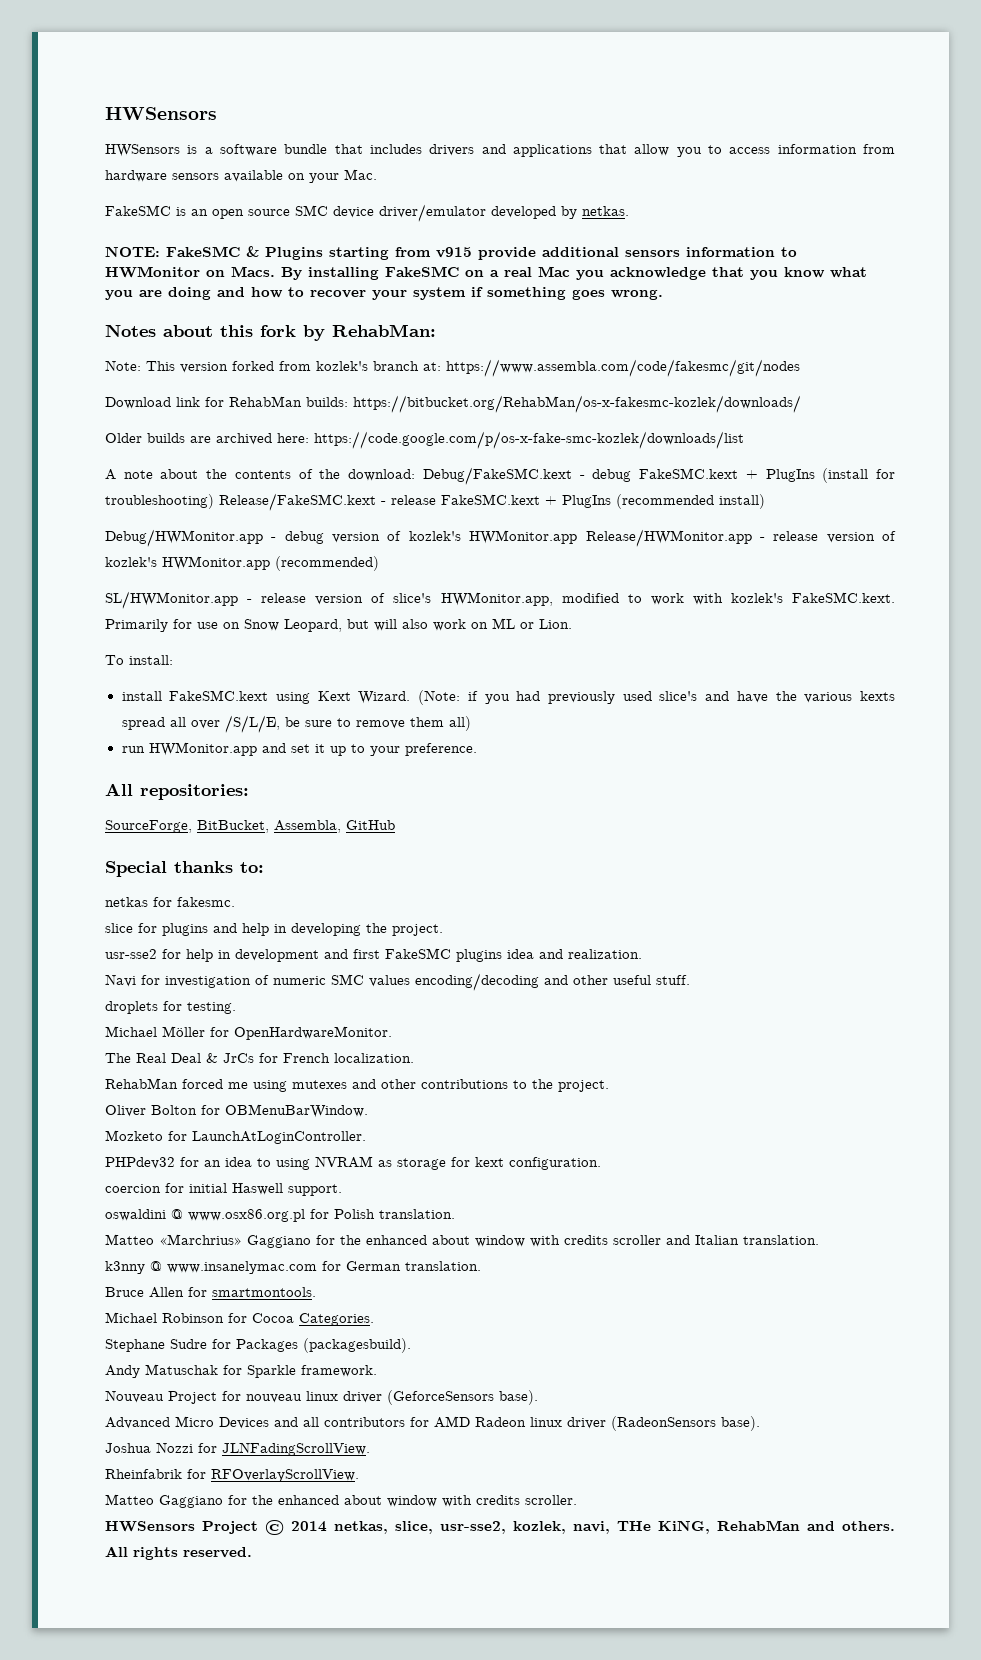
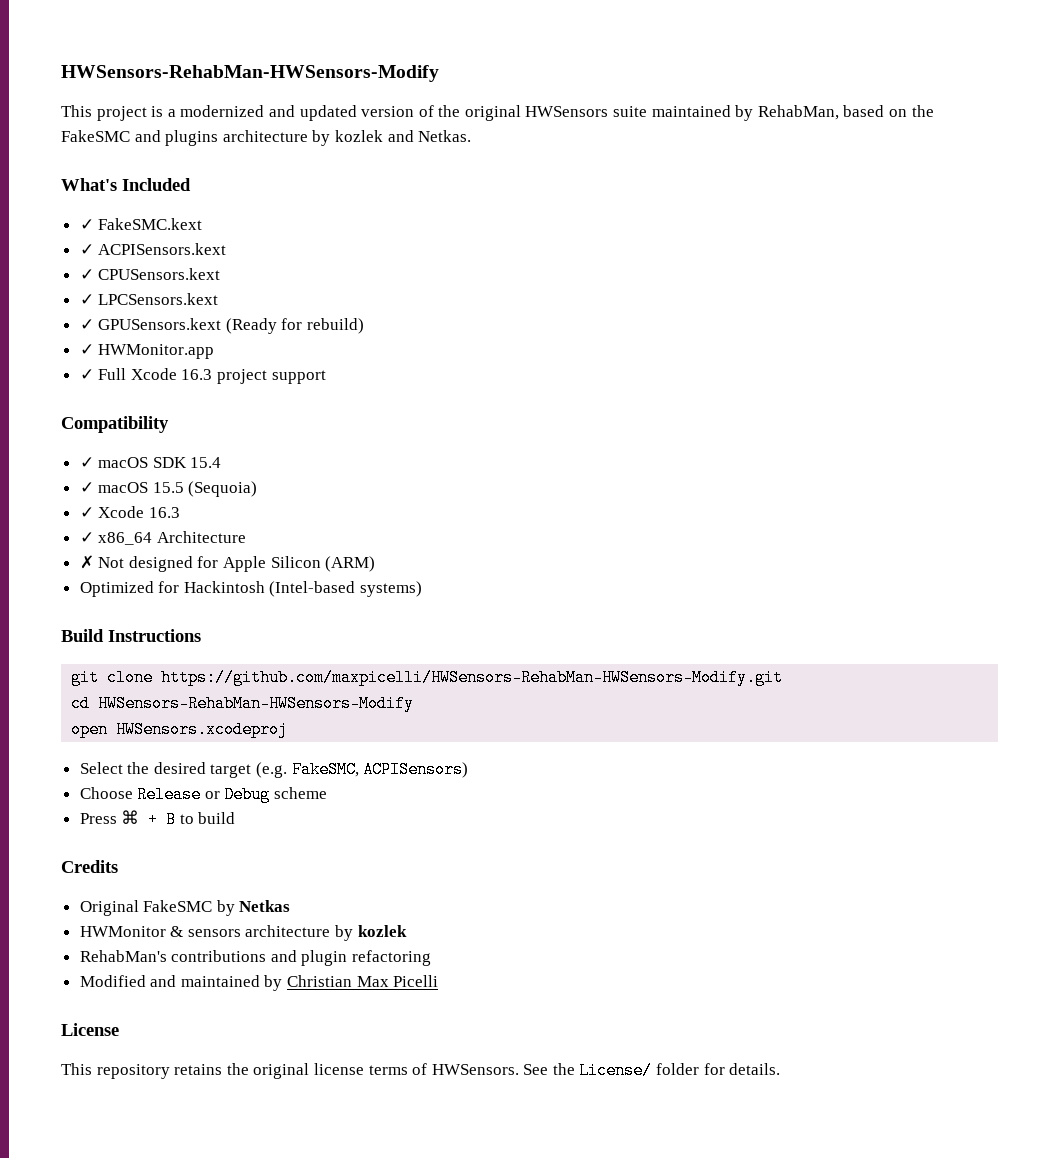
[105,107,217,120] [105,144,895,157] [105,169,377,183] [105,204,629,222] [105,246,797,260] [105,266,867,280] [105,287,663,300] [105,324,436,341] [105,359,800,377] [105,395,801,413] [105,431,744,449] [105,467,896,485] [105,493,765,511] [105,529,897,547] [105,556,379,571] [105,591,896,609] [105,618,572,632] [105,655,173,665] [121,690,895,705] [121,715,471,733] [121,742,477,756] [105,783,249,800] [105,820,395,833] [105,861,264,877] [105,897,235,907] [105,923,443,936] [105,948,642,962] [105,973,690,991] [105,1001,236,1014] [105,1026,392,1040] [105,1053,414,1063] [105,1078,609,1092] [105,1104,368,1118] [105,1130,366,1144] [105,1156,601,1170] [105,1183,342,1196] [105,1209,455,1222] [105,1234,819,1248] [105,1261,481,1274] [105,1287,316,1298] [105,1312,374,1326] [105,1338,411,1353] [105,1364,377,1378] [105,1390,538,1405] [105,1416,760,1431] [105,1442,370,1456] [105,1469,359,1482] [105,1494,577,1508] [105,1520,895,1535] [105,1546,252,1560] HWSensors // HWSensors is a software bundle that includes drivers and applications that allow you to access information from hardware sensors available on your Mac. // FakeSMC is an open source SMC device driver/emulator developed by netkas. // NOTE: FakeSMC & Plugins starting from v915 provide additional sensors information to HWMonitor on Macs. By installing FakeSMC on a real Mac you acknowledge that you know what you are doing and how to recover your system if something goes wrong. // Notes about this fork by RehabMan: // Note: This version forked from kozlek's branch at: https://www.assembla.com/code/fakesmc/git/nodes // Download link for RehabMan builds: https://bitbucket.org/RehabMan/os-x-fakesmc-kozlek/downloads/ // Older builds are archived here: https://code.google.com/p/os-x-fake-smc-kozlek/downloads/list // A note about the contents of the download: Debug/FakeSMC.kext - debug FakeSMC.kext + PlugIns (install for troubleshooting) Release/FakeSMC.kext - release FakeSMC.kext + PlugIns (recommended install) // Debug/HWMonitor.app - debug version of kozlek's HWMonitor.app Release/HWMonitor.app - release version of kozlek's HWMonitor.app (recommended) // SL/HWMonitor.app - release version of slice's HWMonitor.app, modified to work with kozlek's FakeSMC.kext. Primarily for use on Snow Leopard, but will also work on ML or Lion. // To install: // install FakeSMC.kext using Kext Wizard. (Note: if you had previously used slice's and have the various kexts spread all over /S/L/E, be sure to remove them all) // run HWMonitor.app and set it up to your preference. // All repositories: // SourceForge, BitBucket, Assembla, GitHub // Special thanks to: // netkas for fakesmc. // slice for plugins and help in developing the project. // usr-sse2 for help in development and first FakeSMC plugins idea and realization. // Navi for investigation of numeric SMC values encoding/decoding and other useful stuff. // droplets for testing. // Michael Möller for OpenHardwareMonitor. // The Real Deal & JrCs for French localization. // RehabMan forced me using mutexes and other contributions to the project. // Oliver Bolton for OBMenuBarWindow. // Mozketo for LaunchAtLoginController. // PHPdev32 for an idea to using NVRAM as storage for kext configuration. // coercion for initial Haswell support. // oswaldini @ www.osx86.org.pl for Polish translation. // Matteo «Marchrius» Gaggiano for the enhanced about window with credits scroller and Italian translation. // k3nny @ www.insanelymac.com for German translation. // Bruce Allen for smartmontools. // Michael Robinson for Cocoa Categories. // Stephane Sudre for Packages (packagesbuild). // Andy Matuschak for Sparkle framework. // Nouveau Project for nouveau linux driver (GeforceSensors base). // Advanced Micro Devices and all contributors for AMD Radeon linux driver (RadeonSensors base). // Joshua Nozzi for JLNFadingScrollView. // Rheinfabrik for RFOverlayScrollView. // Matteo Gaggiano for the enhanced about window with credits scroller. // HWSensors Project © 2014 netkas, slice, usr-sse2, kozlek, navi, THe KiNG, RehabMan and others. All rights reserved. -> [61,65,439,82] [61,105,934,121] [61,130,472,146] [61,178,191,191] [79,218,203,230] [79,243,227,255] [79,268,221,280] [79,293,219,305] [79,318,365,334] [79,344,215,359] [79,368,326,384] [61,416,169,433] [79,457,222,468] [79,481,258,497] [79,506,180,518] [79,531,246,545] [79,555,376,572] [79,581,423,597] [61,629,201,642] [71,669,784,686] [71,695,415,712] [71,721,289,738] [79,761,469,778] [79,786,328,803] [79,810,236,828] [61,860,118,873] [79,900,291,916] [79,925,407,941] [79,950,432,966] [79,975,439,991] [61,1023,119,1036] [61,1062,781,1079] HWSensors-RehabMan-HWSensors-Modify // This project is a modernized and updated version of the original HWSensors suite maintained by RehabMan, based on the FakeSMC and plugins architecture by kozlek and Netkas. // What's Included // ✓ FakeSMC.kext // ✓ ACPISensors.kext // ✓ CPUSensors.kext // ✓ LPCSensors.kext // ✓ GPUSensors.kext (Ready for rebuild) // ✓ HWMonitor.app // ✓ Full Xcode 16.3 project support // Compatibility // ✓ macOS SDK 15.4 // ✓ macOS 15.5 (Sequoia) // ✓ Xcode 16.3 // ✓ x86_64 Architecture // ✗ Not designed for Apple Silicon (ARM) // Optimized for Hackintosh (Intel-based systems) // Build Instructions // git clone https://github.com/maxpicelli/HWSensors-RehabMan-HWSensors-Modify.git // cd HWSensors-RehabMan-HWSensors-Modify // open HWSensors.xcodeproj // Select the desired target (e.g. FakeSMC, ACPISensors) // Choose Release or Debug scheme // Press ⌘ + B to build // Credits // Original FakeSMC by Netkas // HWMonitor & sensors architecture by kozlek // RehabMan's contributions and plugin refactoring // Modified and maintained by Christian Max Picelli // License // This repository retains the original license terms of HWSensors. See the License/ folder for details.

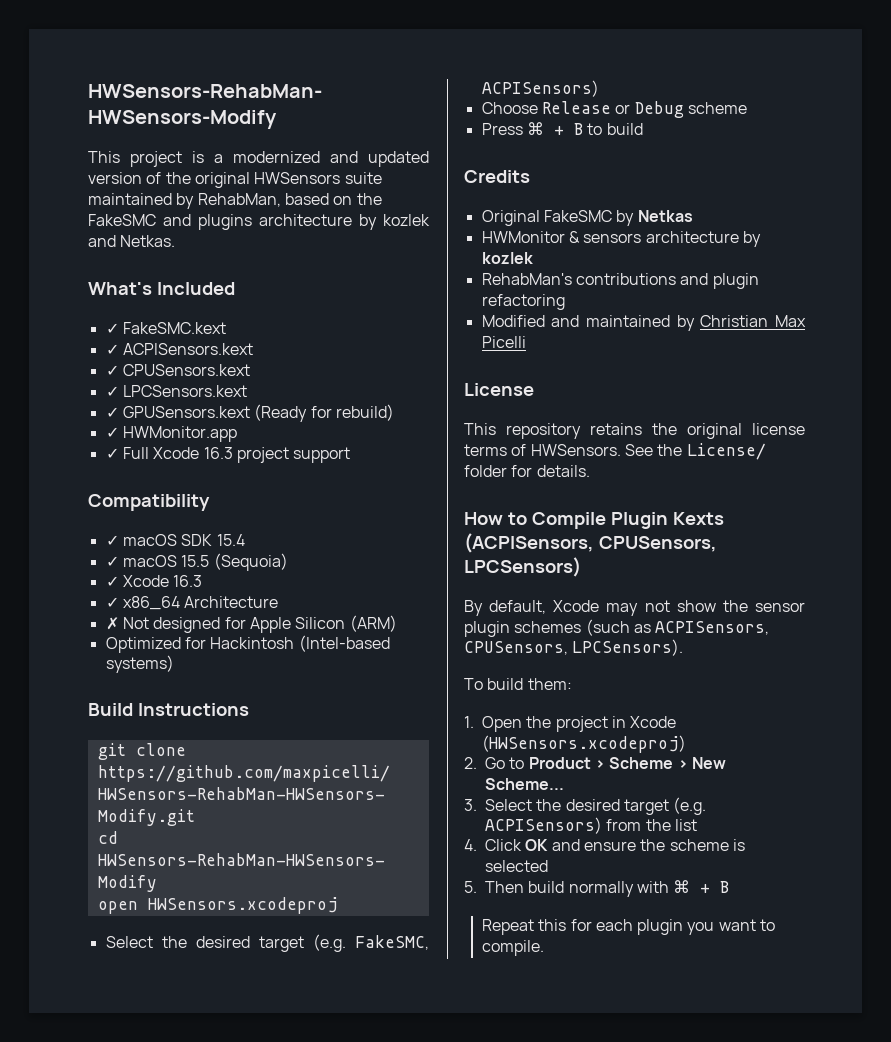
(781, 1069) none -> [464,512,724,529] [464,533,717,553] [464,557,581,577] [464,600,805,616] [464,619,770,637] [464,639,684,656] [464,678,572,690] [464,716,677,732] [482,735,686,753] [464,757,726,769] [485,778,564,790] [464,797,707,815] [485,817,697,834] [464,839,745,851] [485,860,548,872] [464,880,730,897] [481,919,776,935] [481,940,544,956] // How to Compile Plugin Kexts (ACPISensors, CPUSensors, LPCSensors) // By default, Xcode may not show the sensor plugin schemes (such as ACPISensors, CPUSensors, LPCSensors). // To build them: // 1. Open the project in Xcode (HWSensors.xcodeproj) // 2. Go to Product > Scheme > New Scheme... // 3. Select the desired target (e.g. ACPISensors) from the list // 4. Click OK and ensure the scheme is selected // 5. Then build normally with ⌘ + B // Repeat this for each plugin you want to compile.

